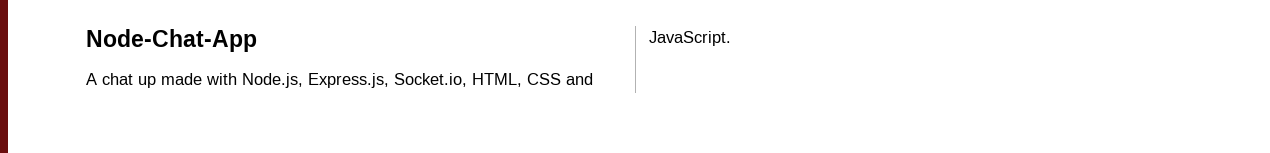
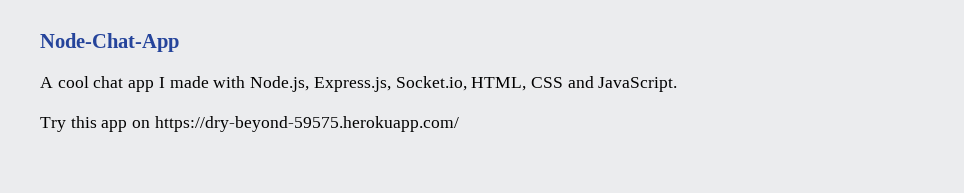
[102,73,156,88] chat up -> [57,76,165,92] cool chat app I
(731, 38) none -> [40,116,459,132] // Try this app on https://dry-beyond-59575.herokuapp.com/

